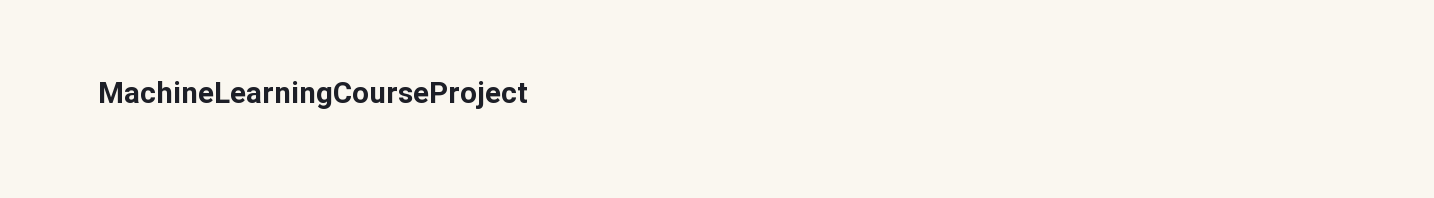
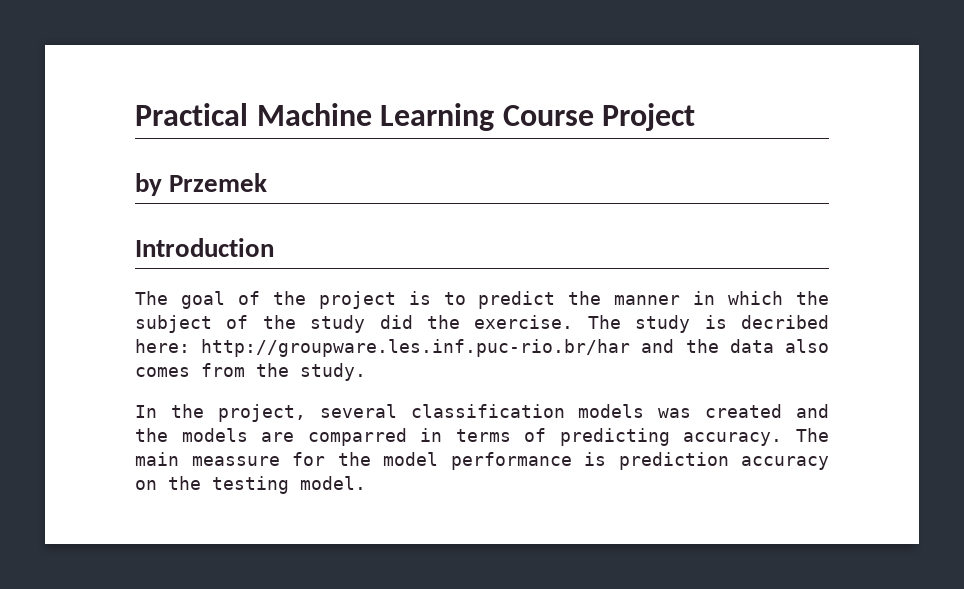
[98,81,528,109] MachineLearningCourseProject -> [135,103,696,131] [135,173,268,196] [135,238,274,257] [135,291,829,309] [135,315,829,333] [135,339,830,357] [135,363,366,381] [135,404,829,422] [135,428,829,446] [135,452,829,470] [135,476,366,494] Practical Machine Learning Course Project // by Przemek // Introduction // The goal of the project is to predict the manner in which the subject of the study did the exercise. The study is decribed here: http://groupware.les.inf.puc-rio.br/har and the data also comes from the study. // In the project, several classification models was created and the models are comparred in terms of predicting accuracy. The main meassure for the model performance is prediction accuracy on the testing model.

